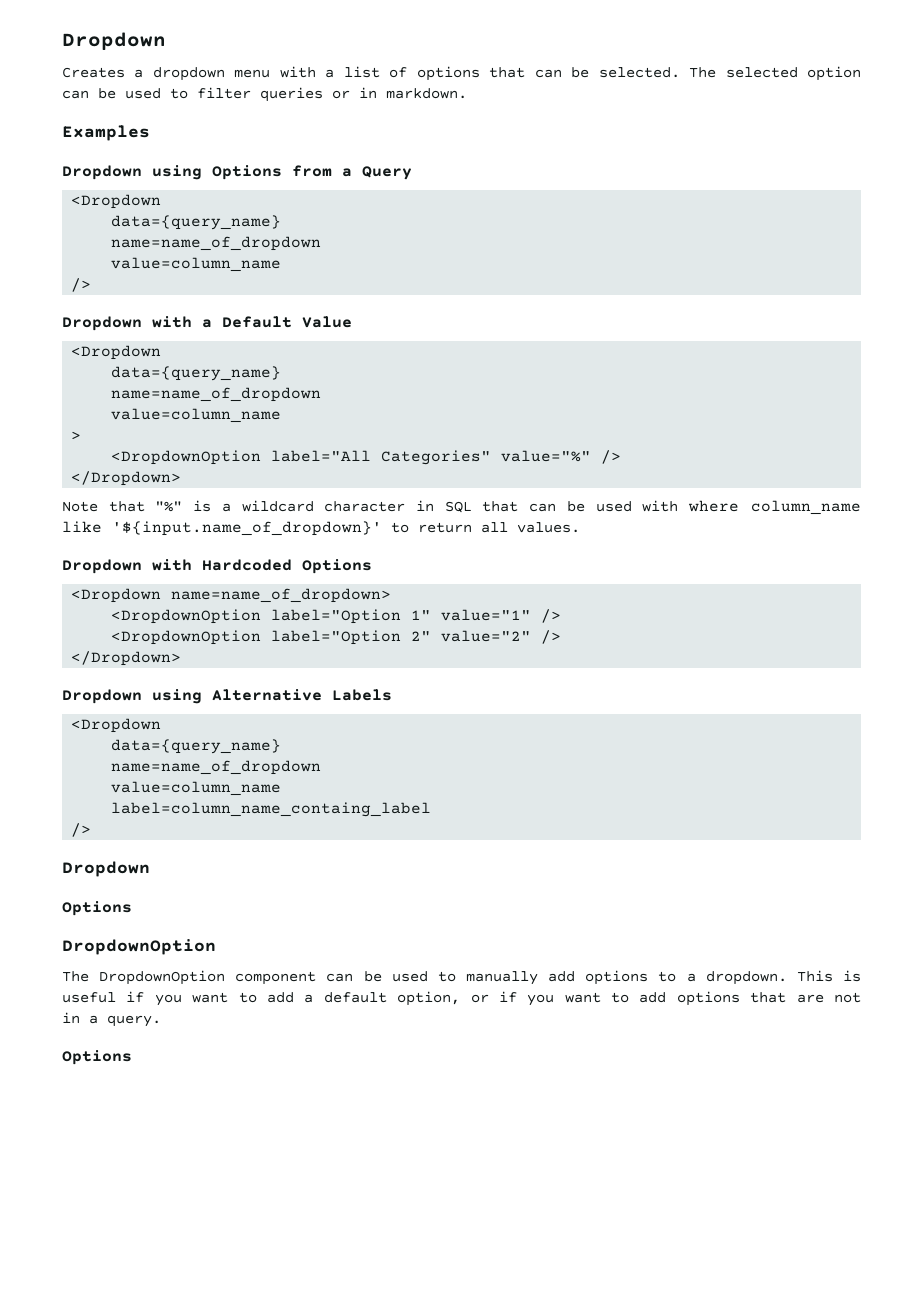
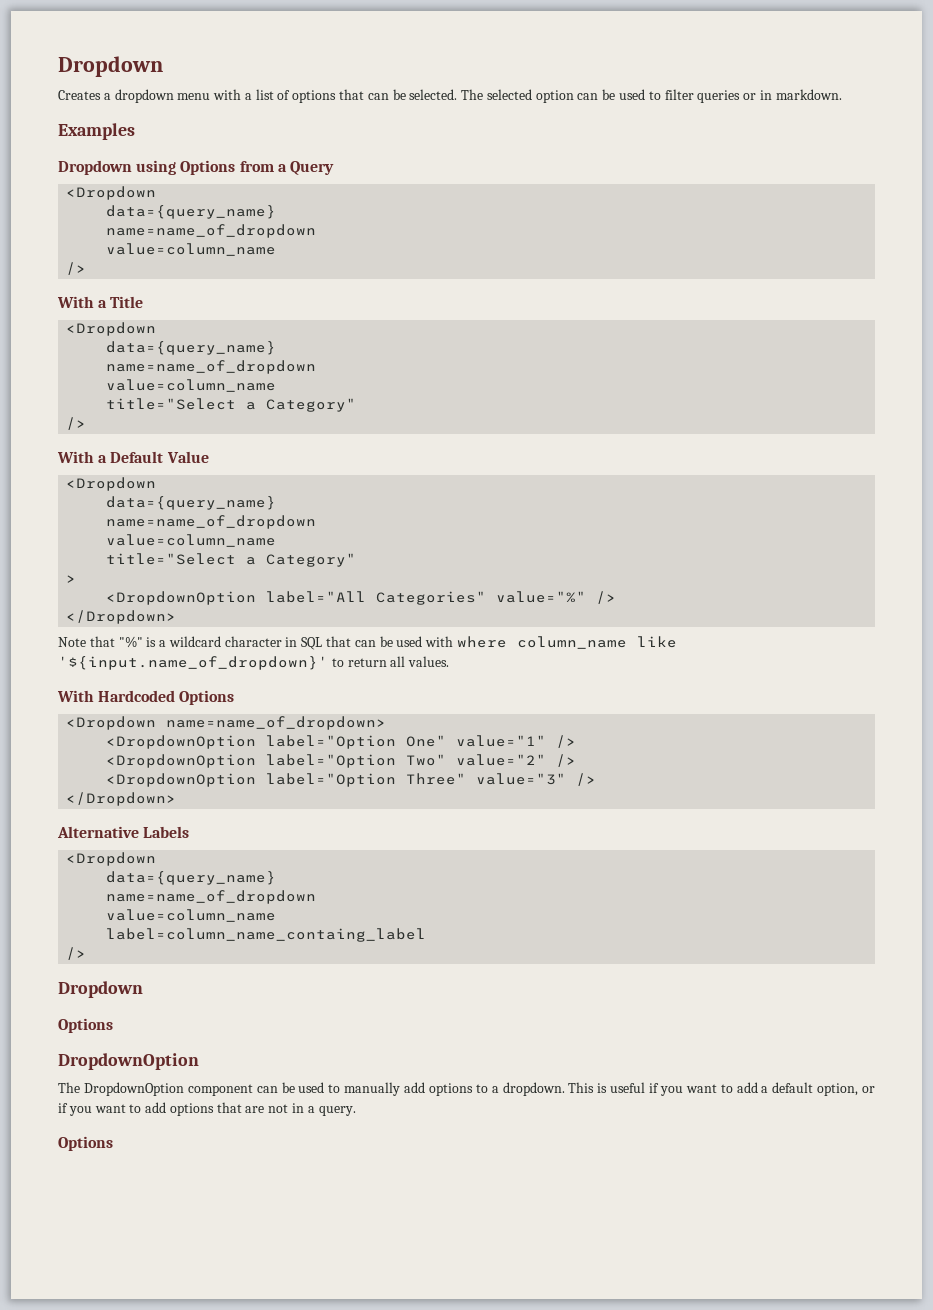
[62,316,192,331] Dropdown with -> [57,296,144,308] [66,322,157,336] [106,341,277,355] [106,360,317,374] [106,379,277,392] [106,398,357,412] [66,417,87,430] [57,451,94,463] With a Title // <Dropdown // data={query_name} // name=name_of_dropdown // value=column_name // title="Select a Category" // /> // With
(282, 415) none -> [106,553,357,567] // title="Select a Category"
[62,559,192,574] Dropdown with -> [57,690,94,702] With
[411,610,432,620] 1" -> [406,735,447,747] One"
[411,631,432,641] 2" -> [406,754,447,766] Two"
[71,651,182,666] [62,689,202,704] // </Dropdown> // Dropdown using -> [106,773,597,787] [66,792,177,806] // <DropdownOption label="Option Three" value="3" /> // </Dropdown> //

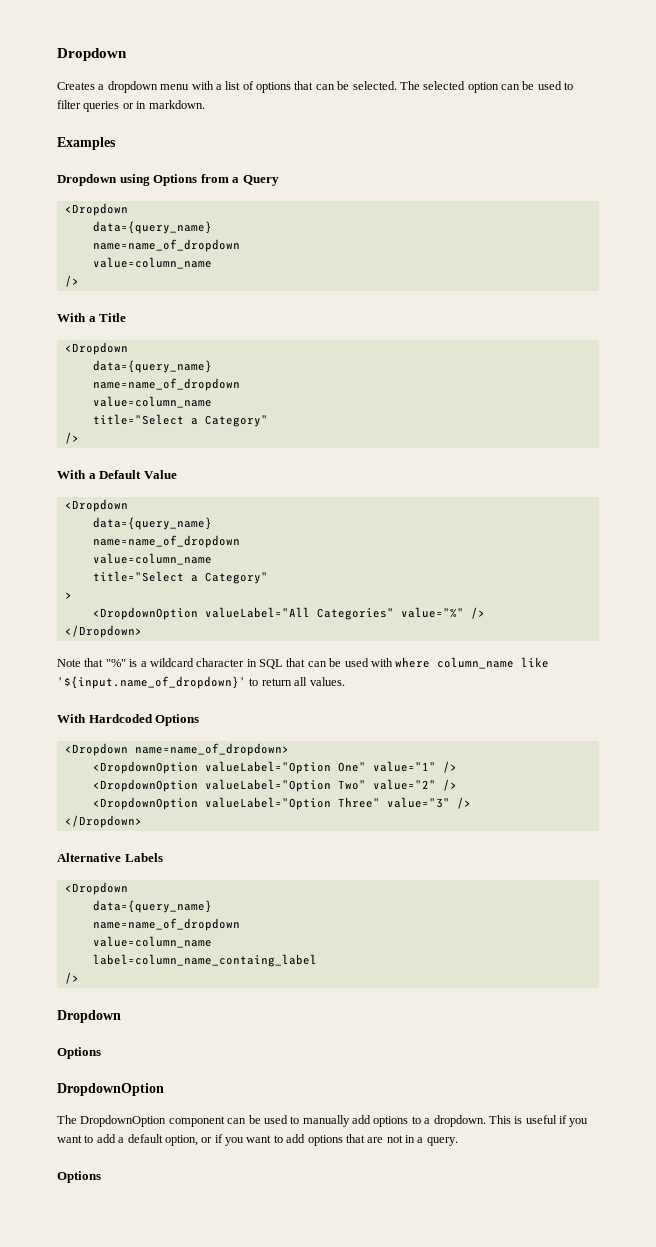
[266,591,367,603] label="All -> [204,607,310,618] valueLabel="All
[266,735,397,749] label="Option -> [204,761,331,774] valueLabel="Option
[266,754,397,768] label="Option -> [204,779,331,792] valueLabel="Option
[266,773,397,787] label="Option -> [204,797,331,810] valueLabel="Option

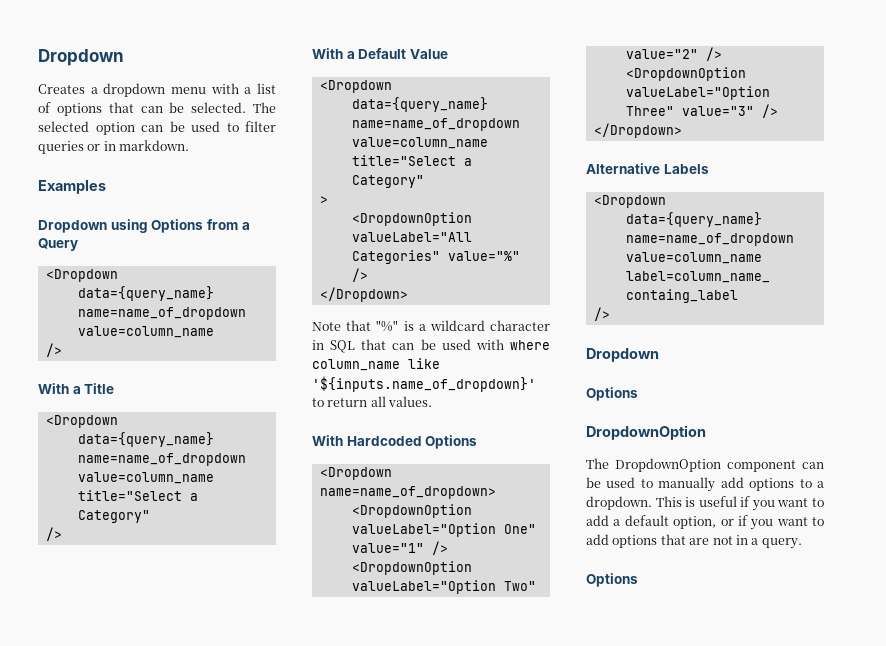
[57,676,246,689] '${input.name_of_dropdown}' -> [312,376,536,392] '${inputs.name_of_dropdown}'

